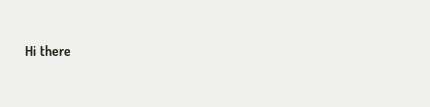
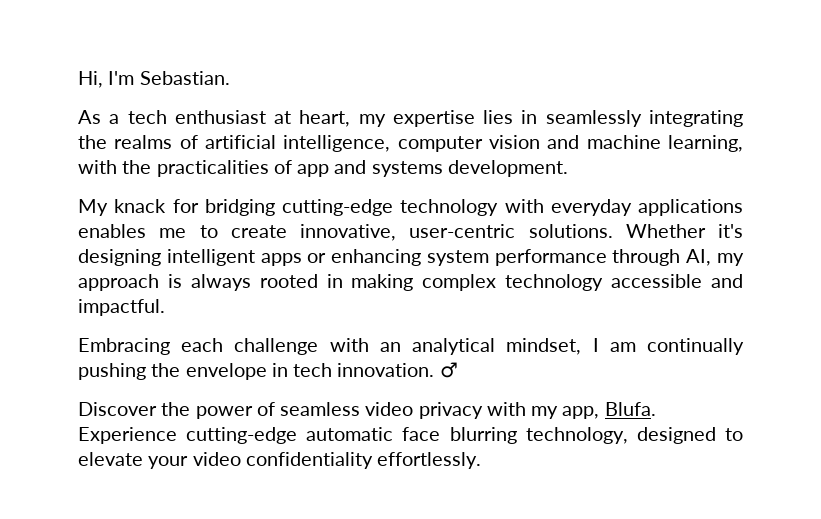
[25,45,71,56] Hi there -> [78,71,230,88] [78,110,743,127] [78,135,743,152] [78,160,568,177] [78,199,743,216] [78,224,743,241] [78,249,745,266] [78,274,744,291] [78,299,165,316] [78,338,744,355] [78,362,458,380] [78,402,656,419] [78,427,743,444] [78,452,482,469] Hi, I'm Sebastian. // As a tech enthusiast at heart, my expertise lies in seamlessly integrating the realms of artificial intelligence, computer vision and machine learning, with the practicalities of app and systems development. // My knack for bridging cutting-edge technology with everyday applications enables me to create innovative, user-centric solutions. Whether it's designing intelligent apps or enhancing system performance through AI, my approach is always rooted in making complex technology accessible and impactful. // Embracing each challenge with an analytical mindset, I am continually pushing the envelope in tech innovation. ♂ // Discover the power of seamless video privacy with my app, Blufa. Experience cutting-edge automatic face blurring technology, designed to elevate your video confidentiality effortlessly.

